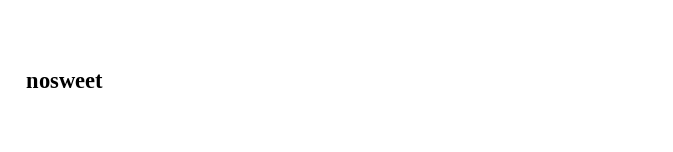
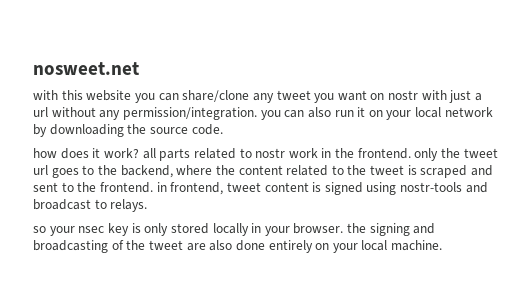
[26,74,103,88] nosweet -> [33,62,139,75] [33,90,483,103] [33,107,493,120] [33,124,223,137] [33,148,498,161] [33,165,494,178] [33,182,488,195] [33,199,148,212] [33,223,436,236] [33,240,443,253] nosweet.net // with this website you can share/clone any tweet you want on nostr with just a url without any permission/integration. you can also run it on your local network by downloading the source code. // how does it work? all parts related to nostr work in the frontend. only the tweet url goes to the backend, where the content related to the tweet is scraped and sent to the frontend. in frontend, tweet content is signed using nostr-tools and broadcast to relays. // so your nsec key is only stored locally in your browser. the signing and broadcasting of the tweet are also done entirely on your local machine.

